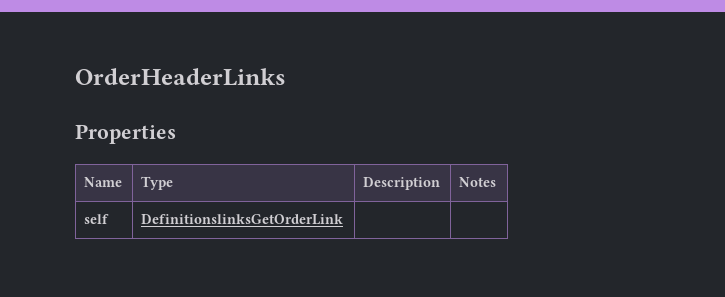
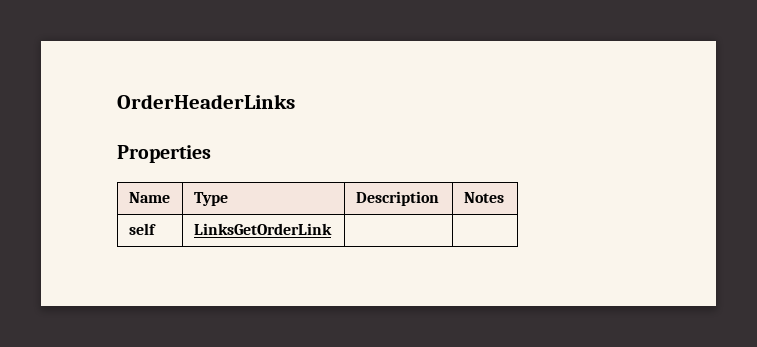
[141,214,344,225] DefinitionslinksGetOrderLink -> [193,223,332,235] LinksGetOrderLink

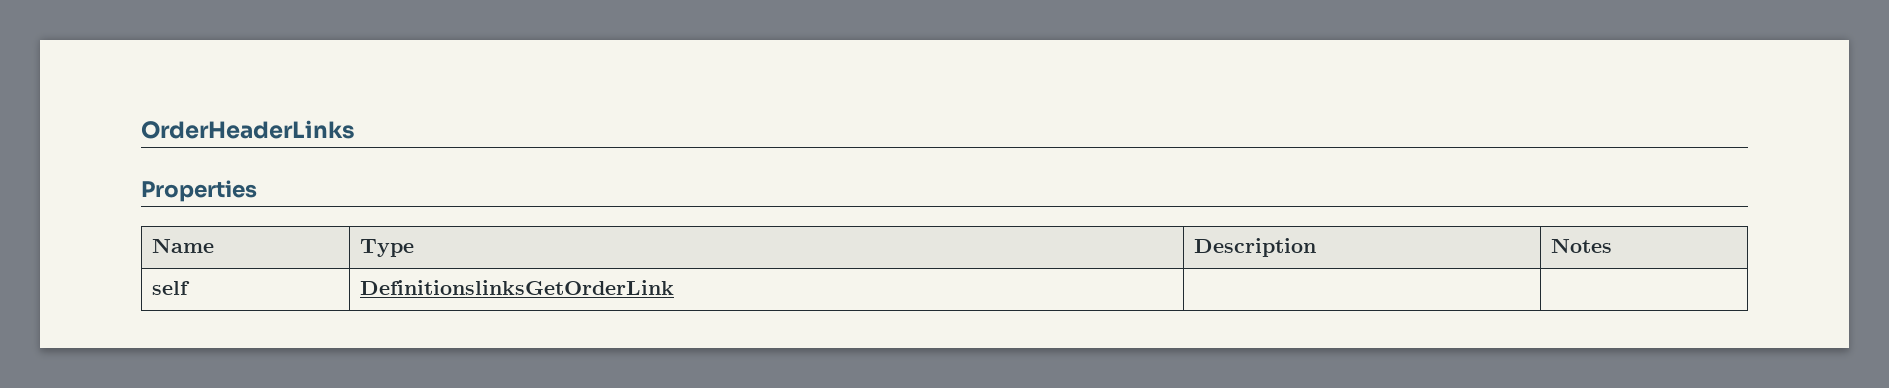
[193,223,332,235] LinksGetOrderLink -> [359,280,674,295] DefinitionslinksGetOrderLink

